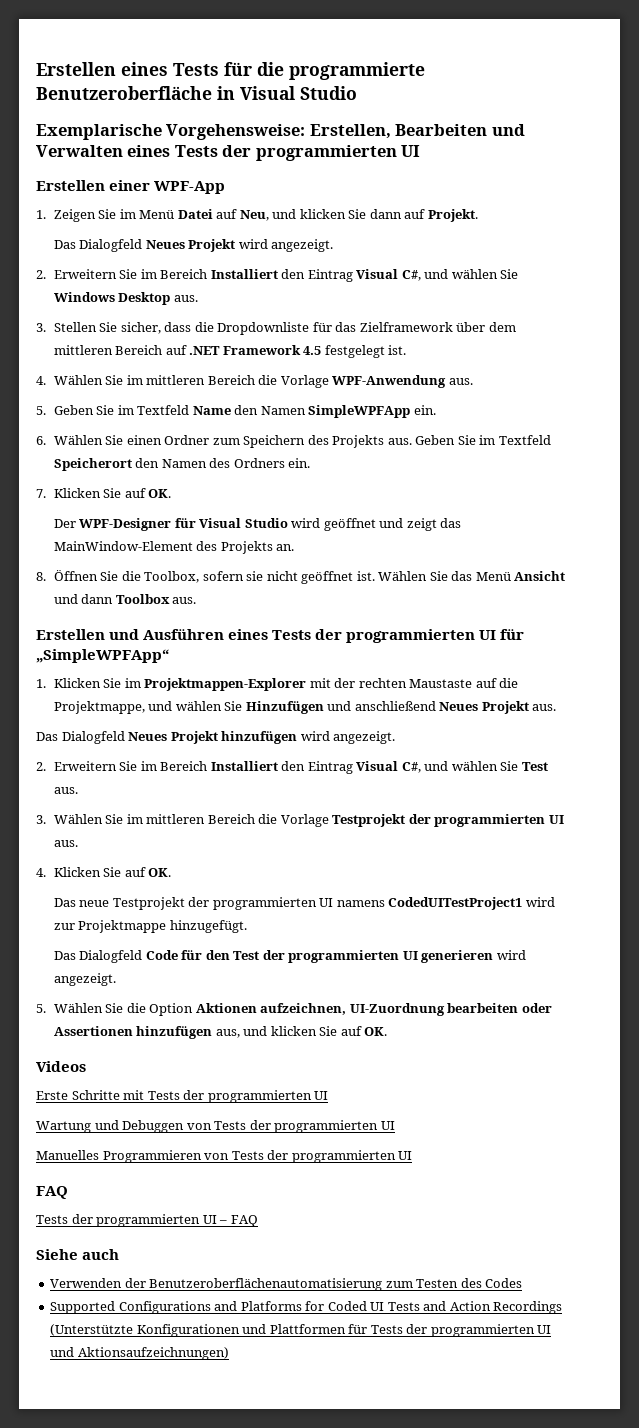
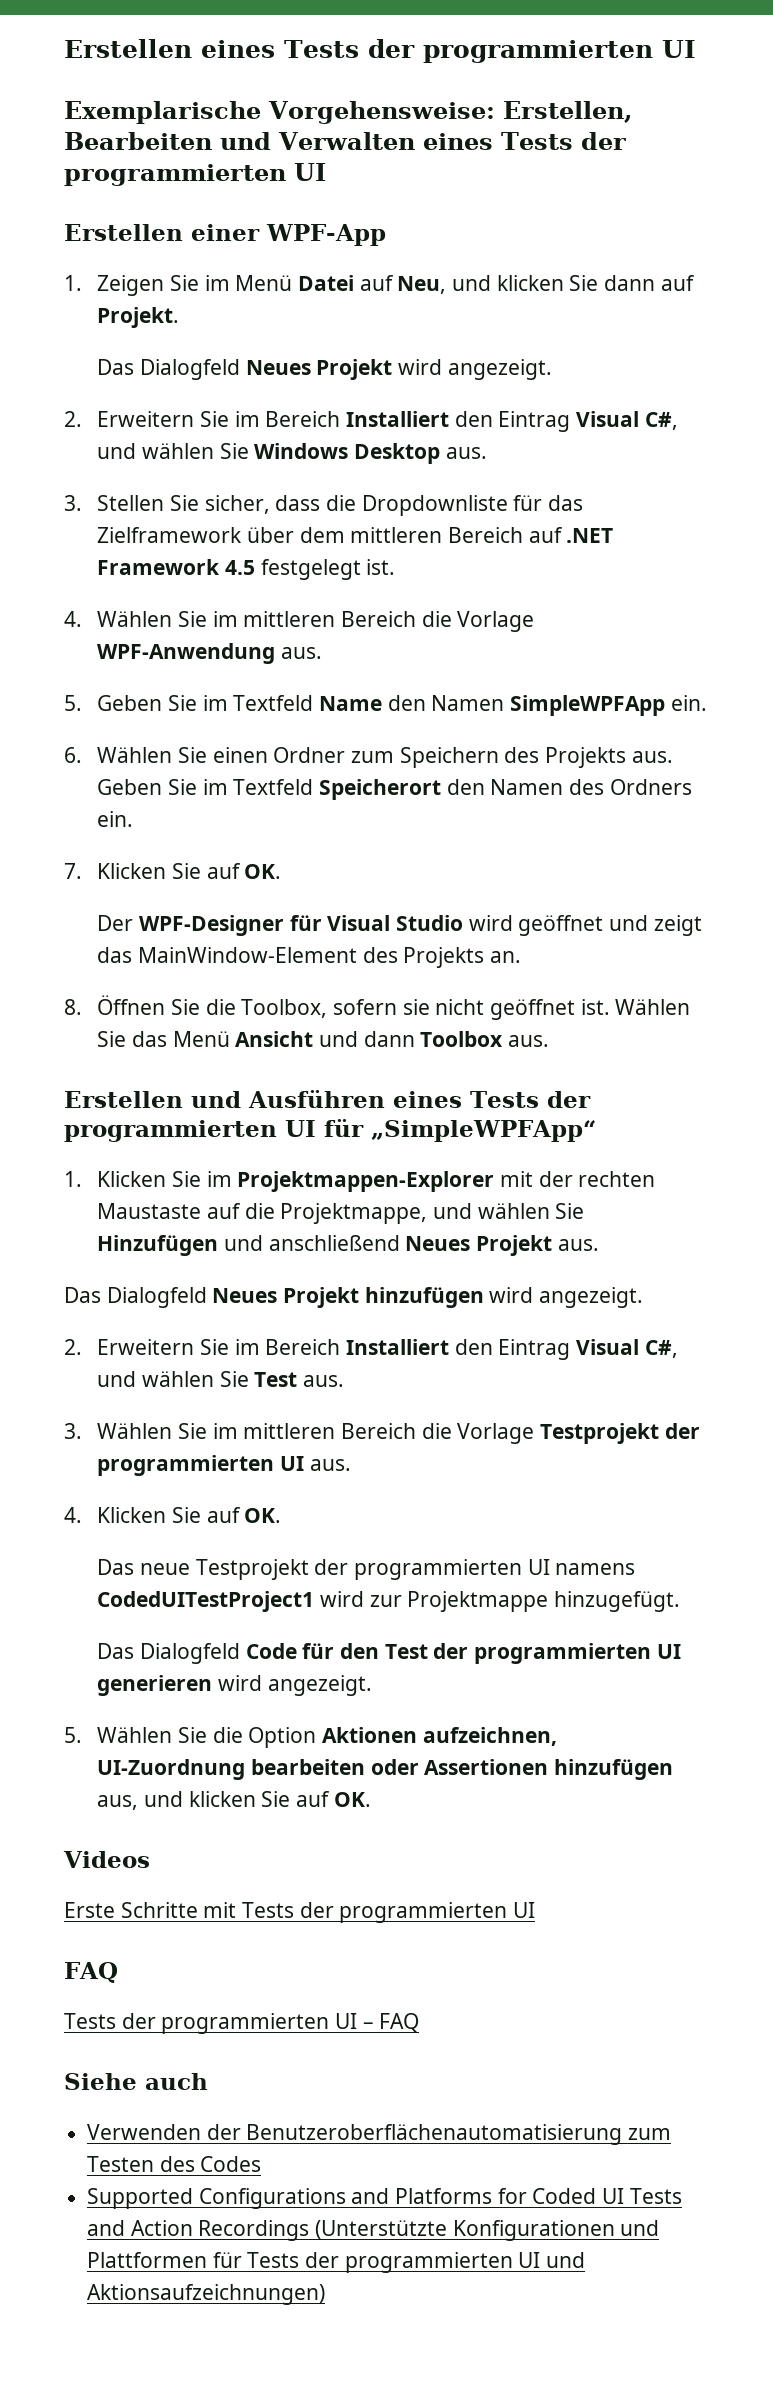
[224,62,425,80] [36,86,357,100] für die programmierte Benutzeroberfläche in Visual Studio -> [367,39,696,63] der programmierten UI
[36,1120,395,1133] [36,1150,413,1163] // Wartung und Debuggen von Tests der programmierten UI // Manuelles Programmieren von Tests der programmierten UI -> (536, 1910) none

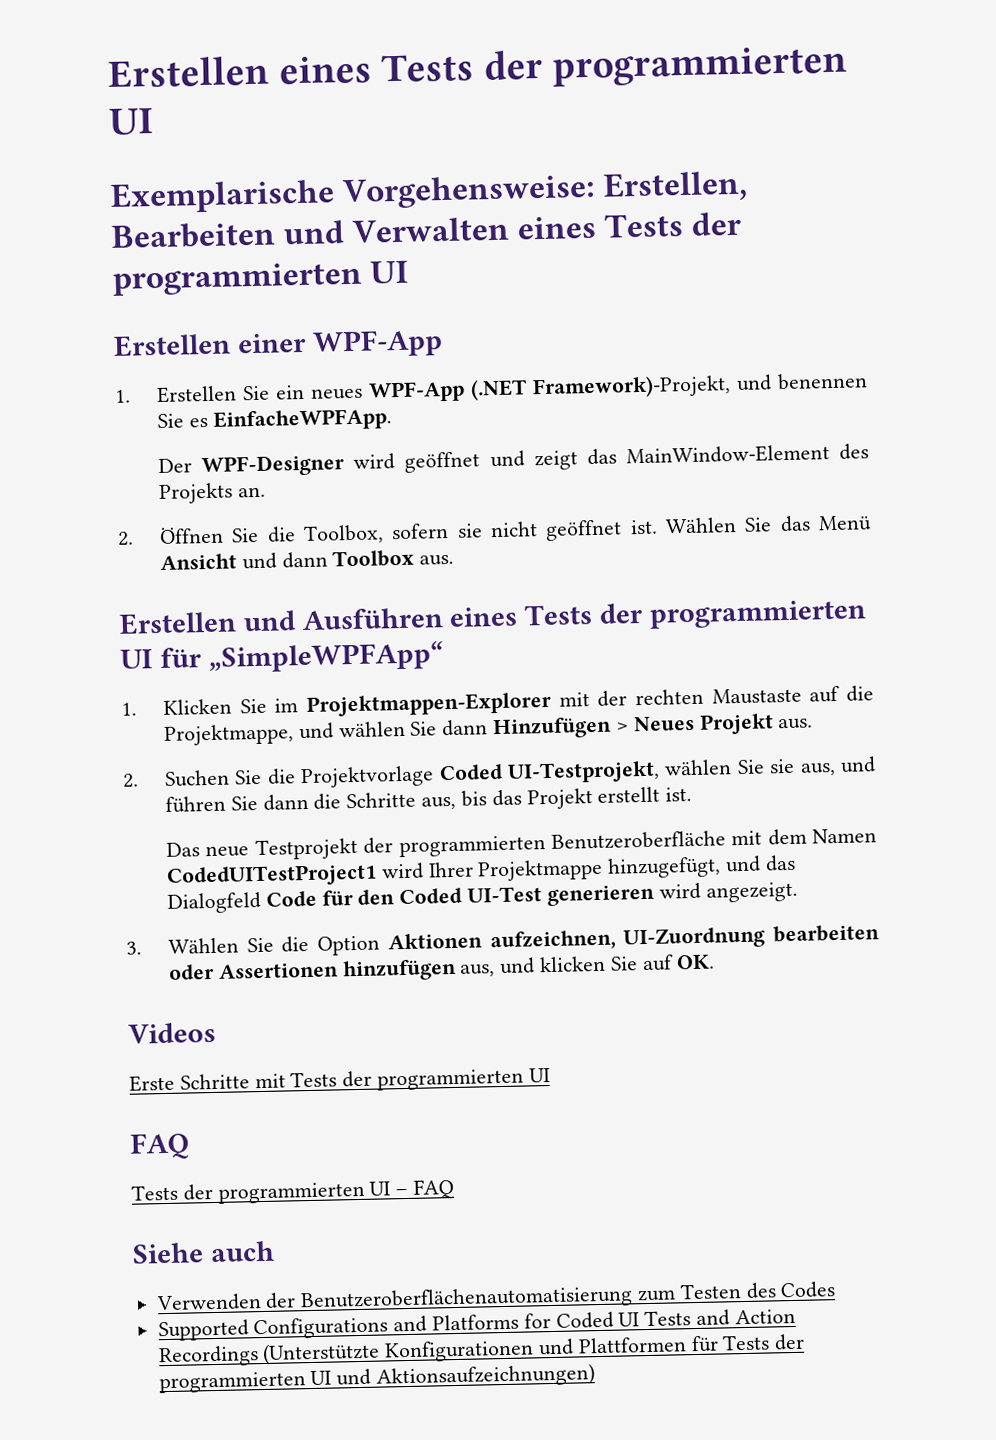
[97,275,695,296] [97,307,180,328] [97,359,552,380] [64,411,678,432] [97,443,487,464] [64,495,584,516] [97,527,614,543] [97,559,396,580] [64,611,535,632] [97,643,323,664] [64,695,707,716] [64,747,673,768] [97,779,692,800] [97,811,134,827] [64,863,282,879] Zeigen Sie im Menü Datei auf Neu, und klicken Sie dann auf Projekt. // Das Dialogfeld Neues Projekt wird angezeigt. // 2. Erweitern Sie im Bereich Installiert den Eintrag Visual C#, und wählen Sie Windows Desktop aus. // 3. Stellen Sie sicher, dass die Dropdownliste für das Zielframework über dem mittleren Bereich auf .NET Framework 4.5 festgelegt ist. // 4. Wählen Sie im mittleren Bereich die Vorlage WPF-Anwendung aus. // 5. Geben Sie im Textfeld Name den Namen SimpleWPFApp ein. // 6. Wählen Sie einen Ordner zum Speichern des Projekts aus. Geben Sie im Textfeld Speicherort den Namen des Ordners ein. // 7. Klicken Sie auf OK. -> [157,372,868,404] [157,408,392,432] Erstellen Sie ein neues WPF-App (.NET Framework)-Projekt, und benennen Sie es EinfacheWPFApp.
[289,915,464,931] für Visual Studio -> (345, 466) none
[64,999,82,1015] 8. -> [118,531,134,546] 2.
[97,1235,400,1256] Hinzufügen und anschließend -> [441,716,629,740] dann Hinzufügen >
[64,1287,644,1308] [64,1339,678,1360] [97,1371,345,1387] [64,1423,700,1444] [97,1455,351,1476] [64,1507,282,1523] Das Dialogfeld Neues Projekt hinzufügen wird angezeigt. // 2. Erweitern Sie im Bereich Installiert den Eintrag Visual C#, und wählen Sie Test aus. // 3. Wählen Sie im mittleren Bereich die Vorlage Testprojekt der programmierten UI aus. // 4. Klicken Sie auf OK. -> [123,756,877,789] [165,786,693,813] 2. Suchen Sie die Projektvorlage Coded UI-Testprojekt, wählen Sie sie aus, und führen Sie dann die Schritte aus, bis das Projekt erstellt ist.
[527,1559,636,1575] [97,1591,681,1612] [97,1643,681,1664] UI namens CodedUITestProject1 wird zur Projektmappe hinzugefügt. // Das Dialogfeld Code für den Test der programmierten UI -> [550,828,877,850] [167,854,796,888] [167,886,543,914] Benutzeroberfläche mit dem Namen CodedUITestProject1 wird Ihrer Projektmappe hinzugefügt, und das Dialogfeld Code für den Coded UI-Test
[64,1727,82,1743] 5. -> [126,941,142,955] 3.

